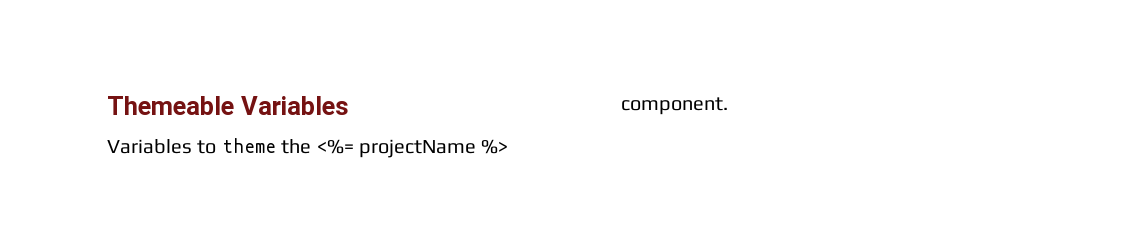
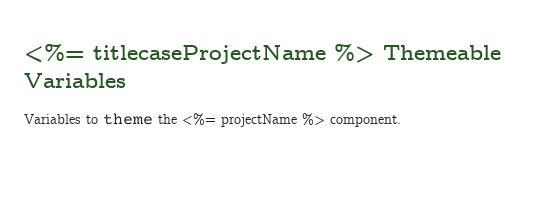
(107, 105) none -> [24,44,375,64] <%= titlecaseProjectName %>

